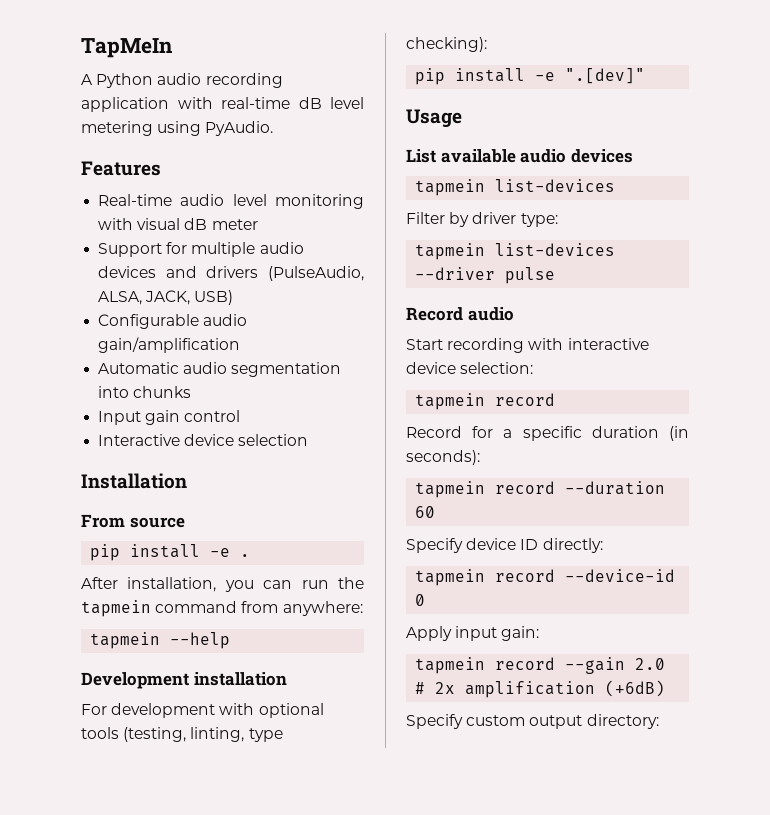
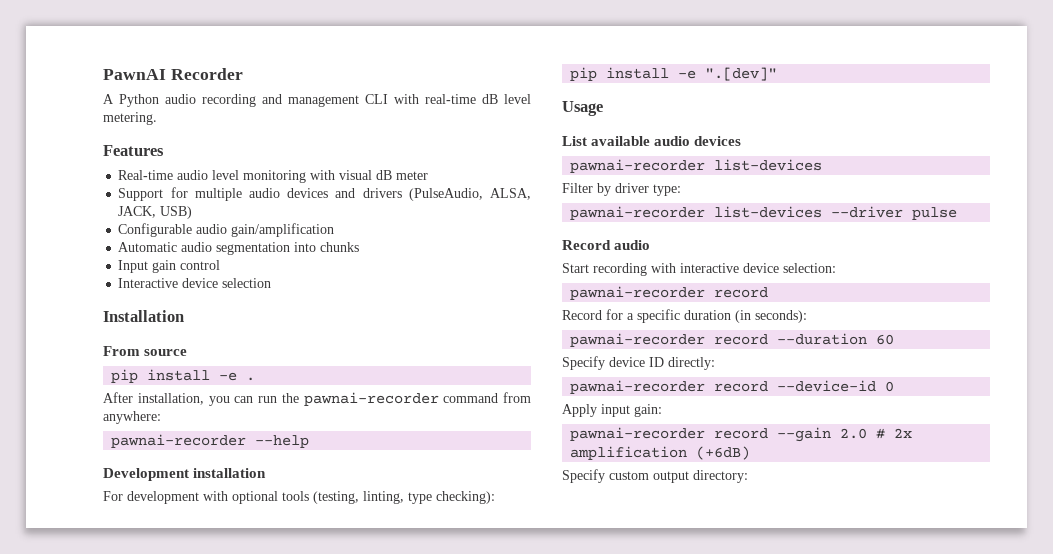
[81,38,173,58] TapMeIn -> [103,68,243,80] PawnAI Recorder
[81,97,169,112] application -> [262,94,388,107] and management CLI
[81,121,274,136] metering using PyAudio. -> [103,112,157,125] metering.
[81,600,151,617] tapmein -> [303,392,439,406] pawnai-recorder
[90,632,161,649] tapmein -> [111,434,247,448] pawnai-recorder
[415,179,486,196] tapmein -> [570,159,706,173] pawnai-recorder
[415,243,486,260] tapmein -> [570,206,706,220] pawnai-recorder
[415,393,486,410] tapmein -> [570,286,706,300] pawnai-recorder
[415,481,486,498] tapmein -> [570,333,706,347] pawnai-recorder
[415,569,486,586] tapmein -> [570,380,706,394] pawnai-recorder
[415,657,486,674] tapmein -> [570,427,706,441] pawnai-recorder

